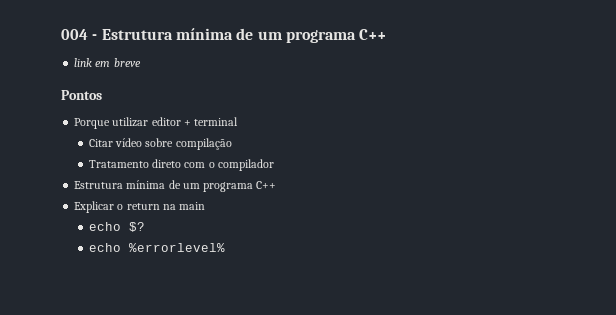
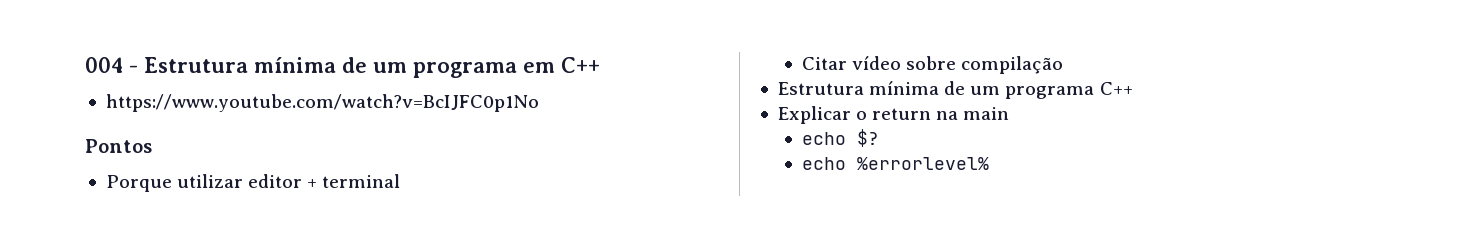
[359,29,387,40] [74,58,141,67] C++ // link em breve -> [523,57,600,73] [105,94,539,112] em C++ // https://www.youtube.com/watch?v=BcIJFC0p1No
[88,159,274,171] // Tratamento direto com o compilador -> (1064, 65) none

